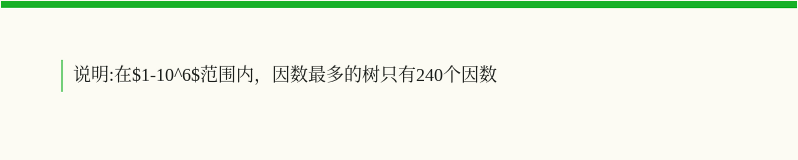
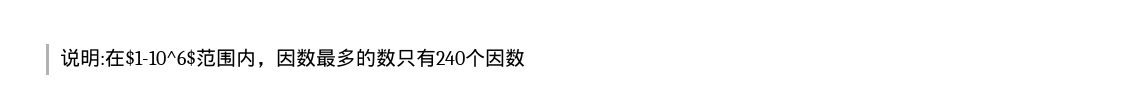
[361,64,382,83] 树 -> [376,48,397,67] 数

